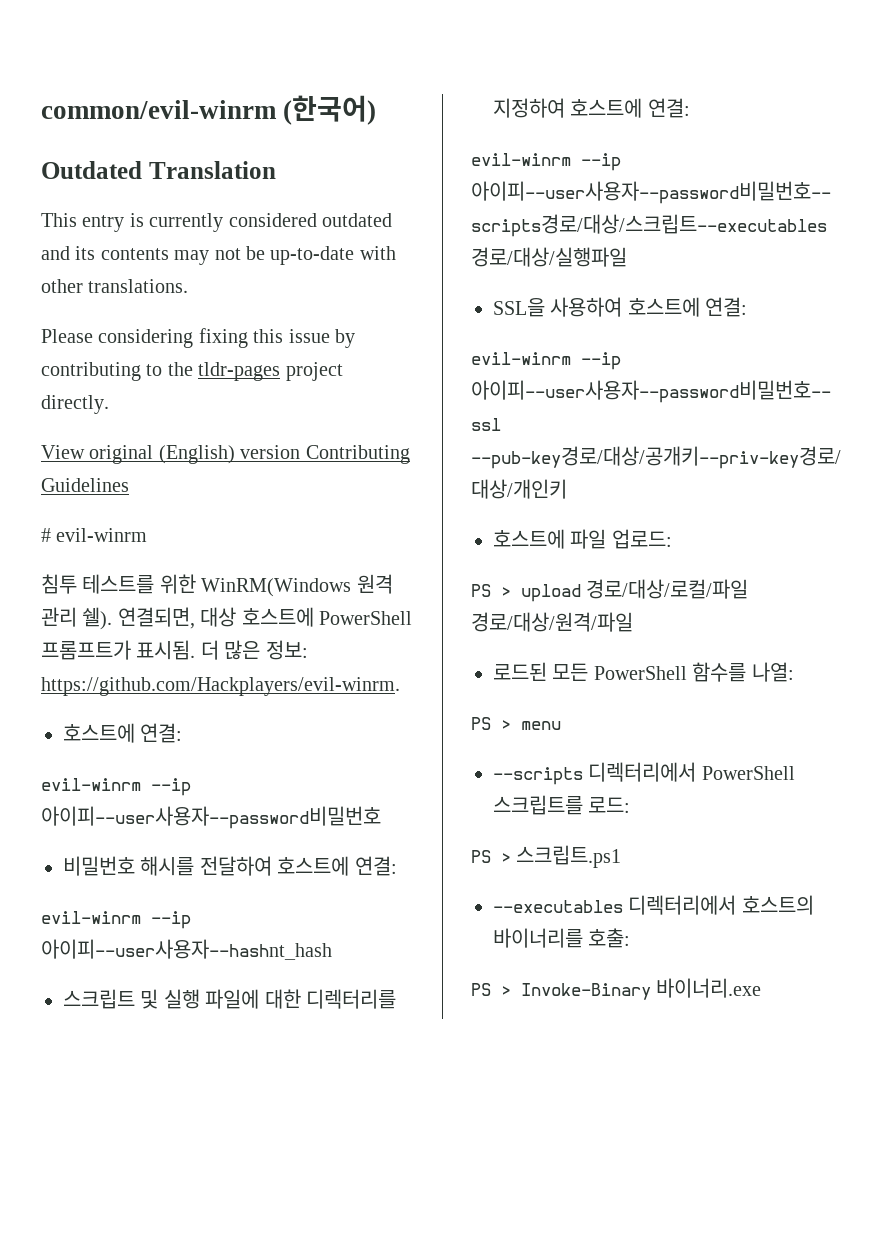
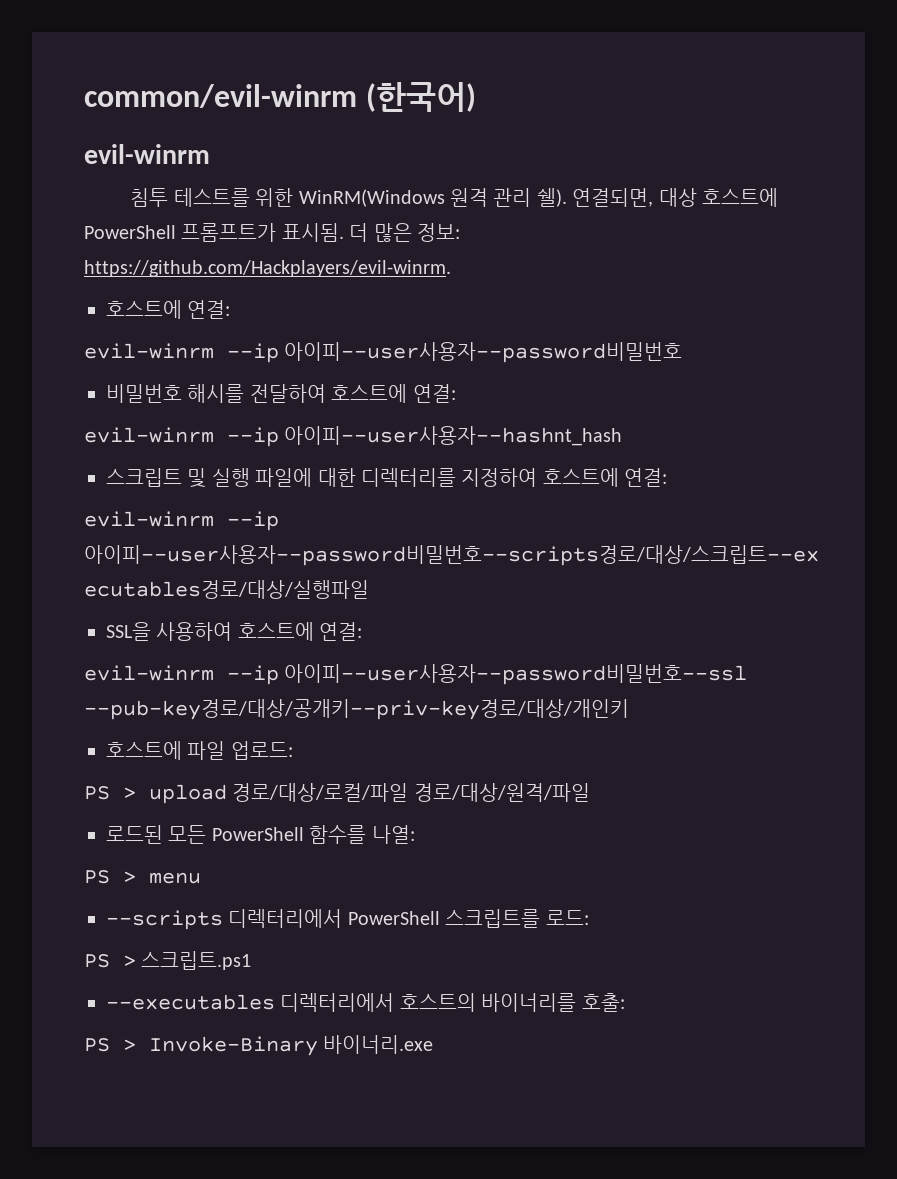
[41,161,276,179] [41,213,392,232] [41,246,396,265] [41,279,189,293] [41,328,355,348] [41,362,343,381] [41,395,109,414] [41,445,410,464] [41,478,129,492] [41,528,51,542] Outdated Translation // This entry is currently considered outdated and its contents may not be up-to-date with other translations. // Please considering fixing this issue by contributing to the tldr-pages project directly. // View original (English) version Contributing Guidelines // # -> (476, 97) none

